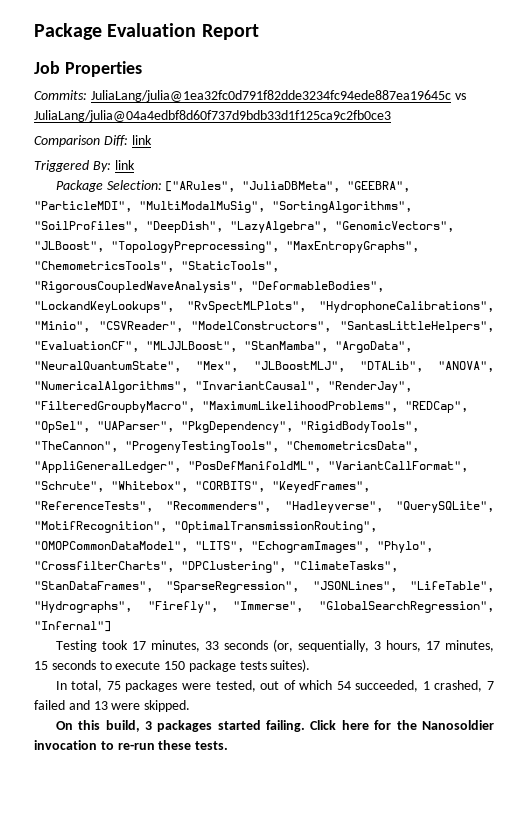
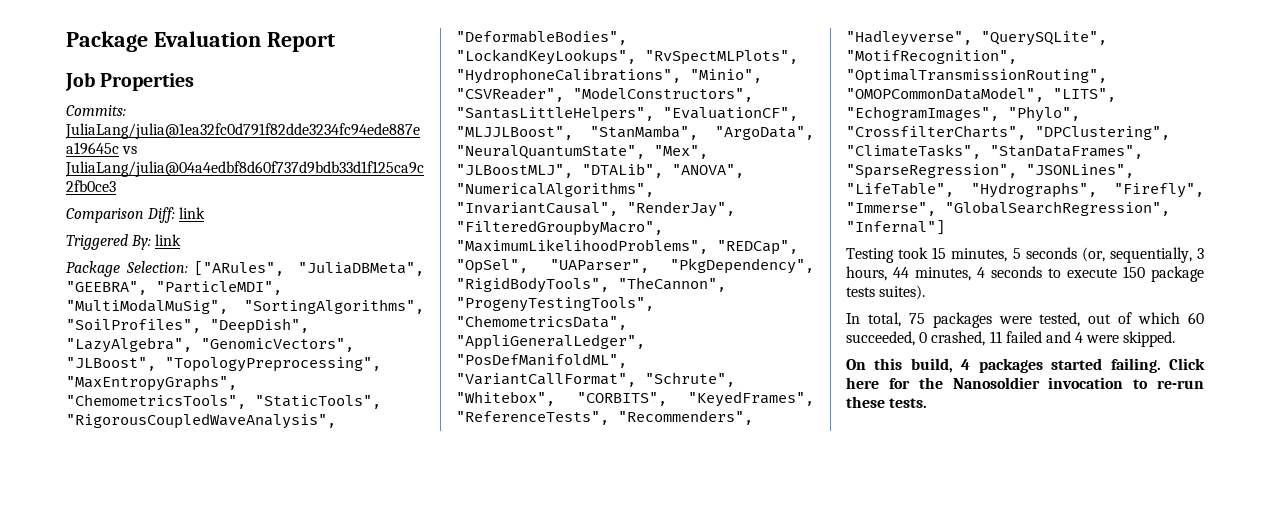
[131,640,219,652] 17 minutes, 33 -> [932,247,1021,262] 15 minutes, 5
[425,640,494,652] [34,661,48,670] 17 minutes, 15 -> [893,267,985,281] 44 minutes, 4
[336,680,494,692] 54 succeeded, 1 crashed, 7 -> [1188,312,1204,324] [846,331,1002,346] 60 succeeded, 0 crashed, 11
[93,701,108,710] 13 -> [1075,332,1084,343] 4
[144,721,152,730] 3 -> [961,359,971,370] 4

